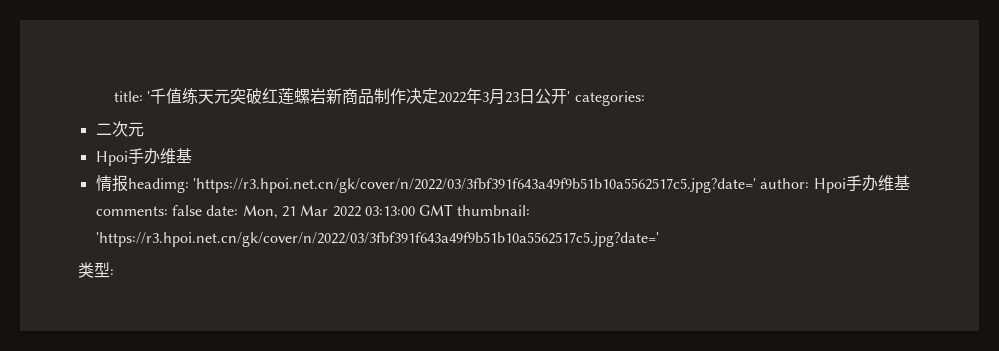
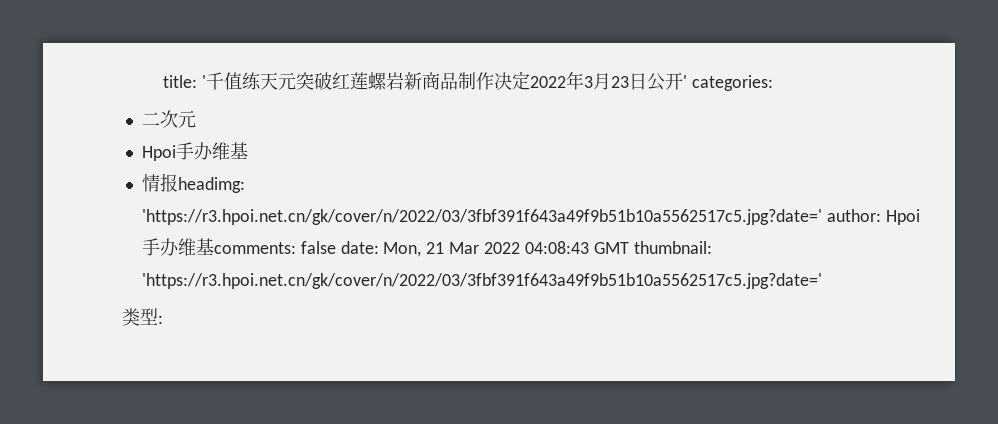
[364,206,415,216] 03:13:00 -> [524,241,589,254] 04:08:43

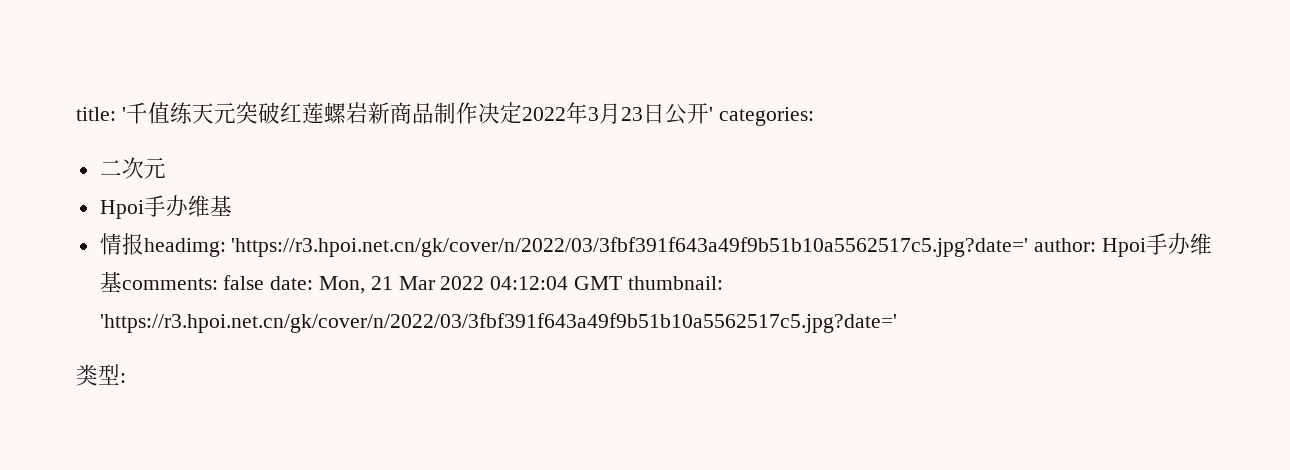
[524,241,589,254] 04:08:43 -> [490,276,569,290] 04:12:04

